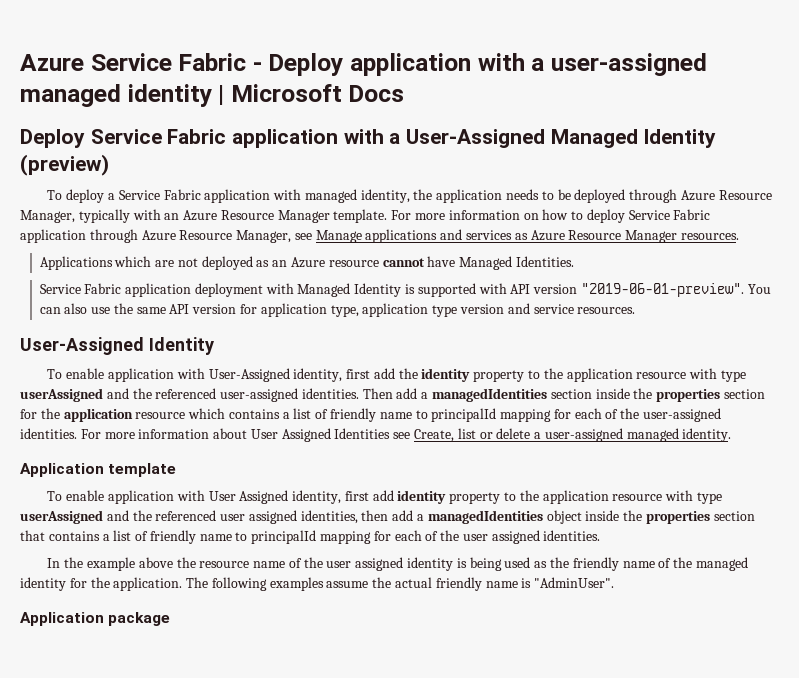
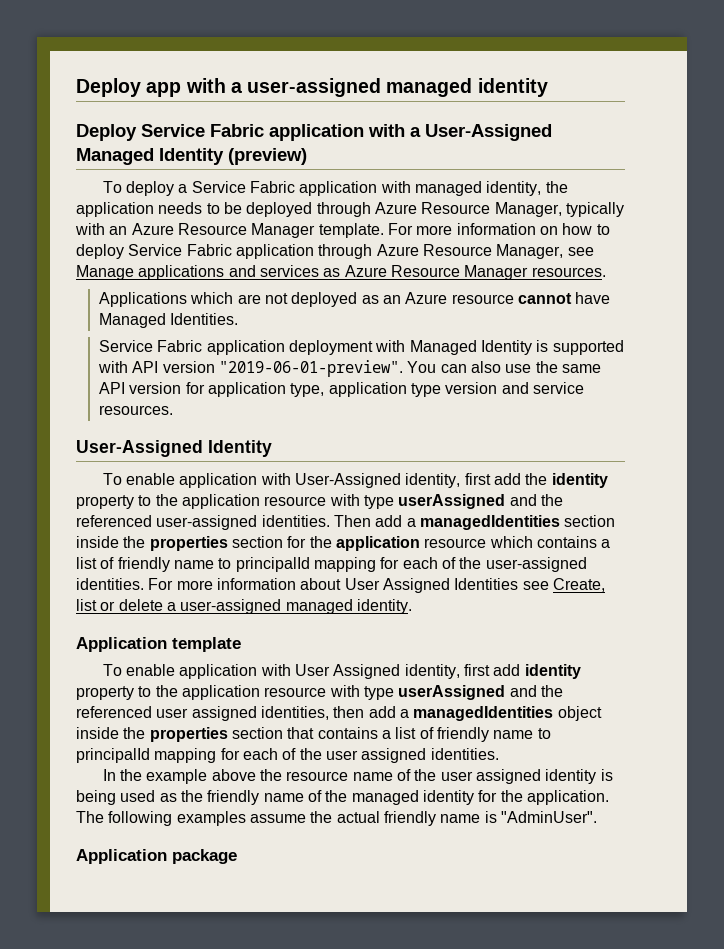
[20,53,472,76] Azure Service Fabric - Deploy application -> [76,78,182,97] Deploy app
[218,84,405,105] | Microsoft Docs -> (548, 87) none

